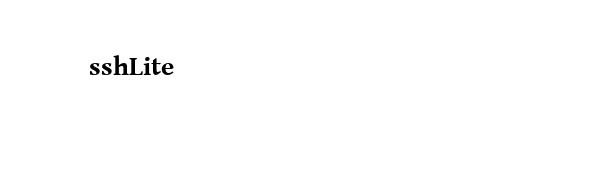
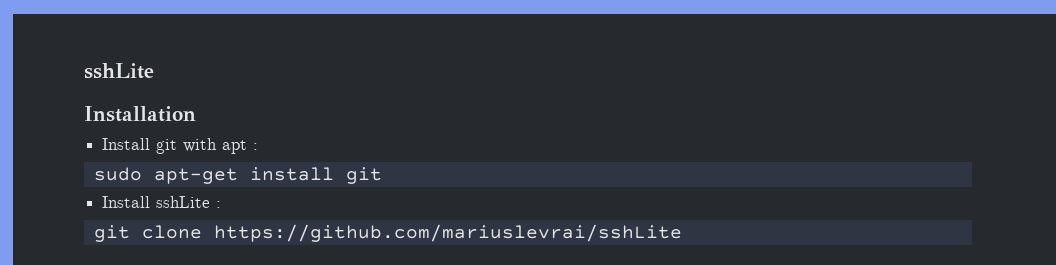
[89,55,174,75] sshLite -> [84,63,154,79] [84,106,196,122] [102,138,259,154] [93,167,382,184] [102,196,222,208] [93,224,682,242] sshLite // Installation // Install git with apt : // sudo apt-get install git // Install sshLite : // git clone https://github.com/mariuslevrai/sshLite

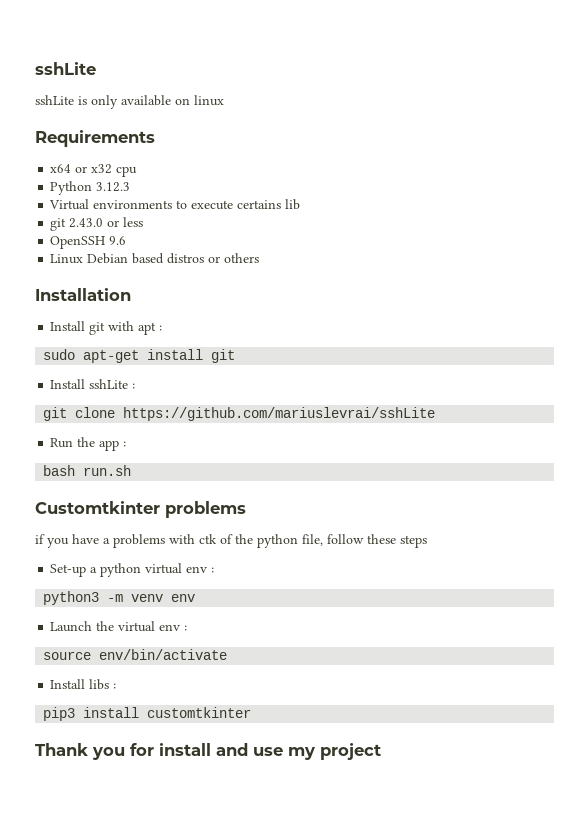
[84,63,154,79] sshLite -> [35,62,96,75] [35,95,224,109] [35,130,155,147] [50,164,138,177] [50,181,131,195] [49,199,301,210] [50,217,144,231] [50,236,127,249] [50,253,260,264] sshLite // sshLite is only available on linux // Requirements // x64 or x32 cpu // Python 3.12.3 // Virtual environments to execute certains lib // git 2.43.0 or less // OpenSSH 9.6 // Linux Debian based distros or others
(682, 233) none -> [50,437,127,451] [43,465,132,476] [35,501,246,518] [35,534,427,548] [50,563,215,577] [43,591,196,605] [50,621,188,632] [43,649,228,660] [50,679,117,690] [43,707,252,721] [35,743,381,760] // Run the app : // bash run.sh // Customtkinter problems // if you have a problems with ctk of the python file, follow these steps // Set-up a python virtual env : // python3 -m venv env // Launch the virtual env : // source env/bin/activate // Install libs : // pip3 install customtkinter // Thank you for install and use my project

